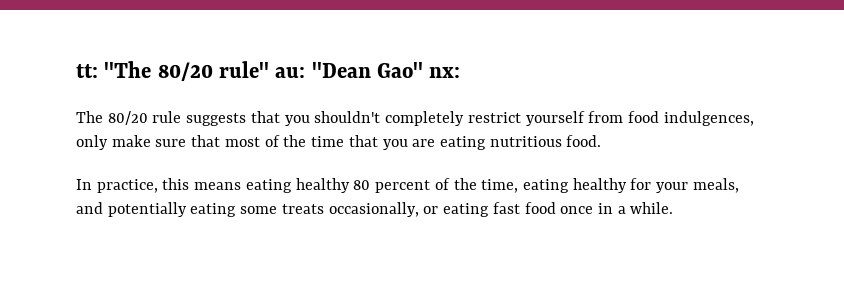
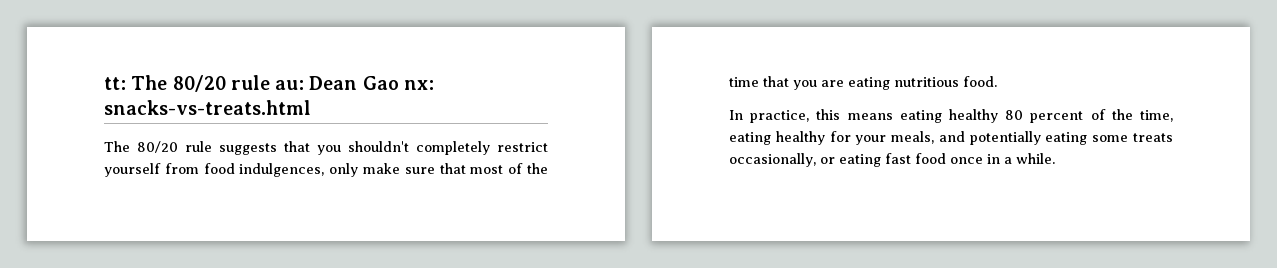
[104,61,424,81] "The 80/20 rule" au: "Dean Gao" -> [131,75,399,92] The 80/20 rule au: Dean Gao
(461, 72) none -> [104,100,311,115] snacks-vs-treats.html

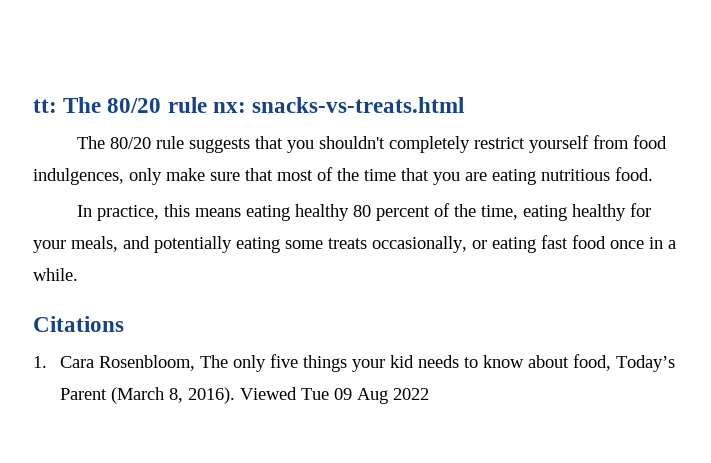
[275,76,399,90] au: Dean Gao -> (207, 105) none
(1055, 158) none -> [33,316,124,332] [33,354,675,372] [59,387,429,404] // Citations // 1. Cara Rosenbloom, The only five things your kid needs to know about food, Today’s Parent (March 8, 2016). Viewed Tue 09 Aug 2022

